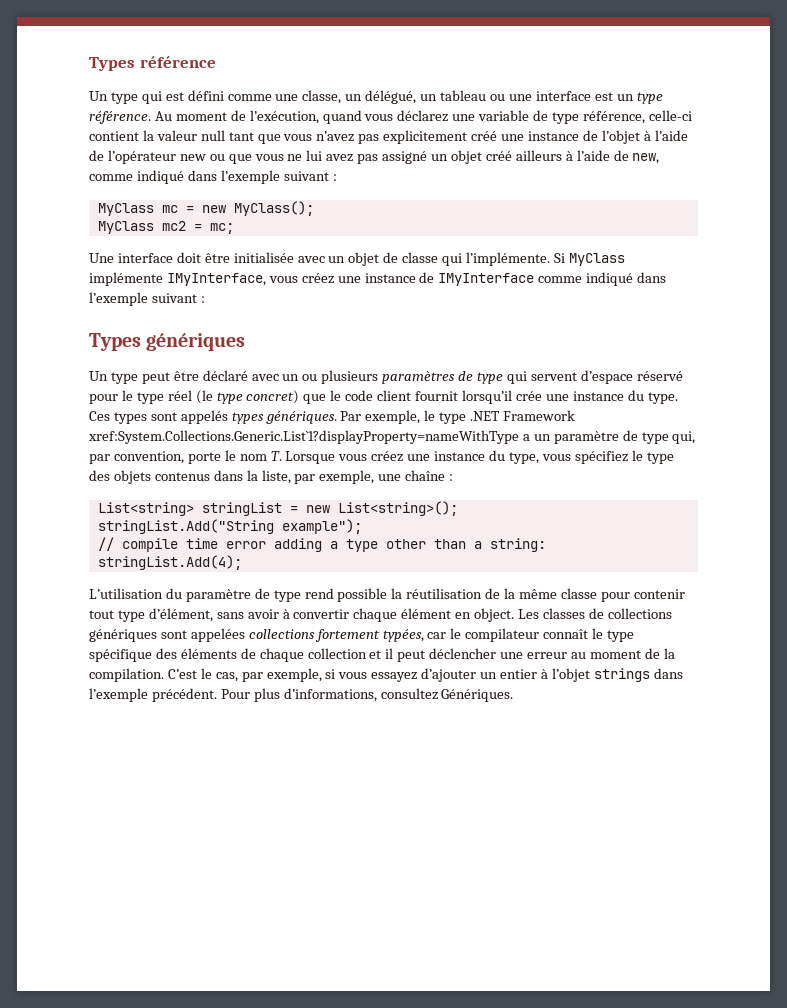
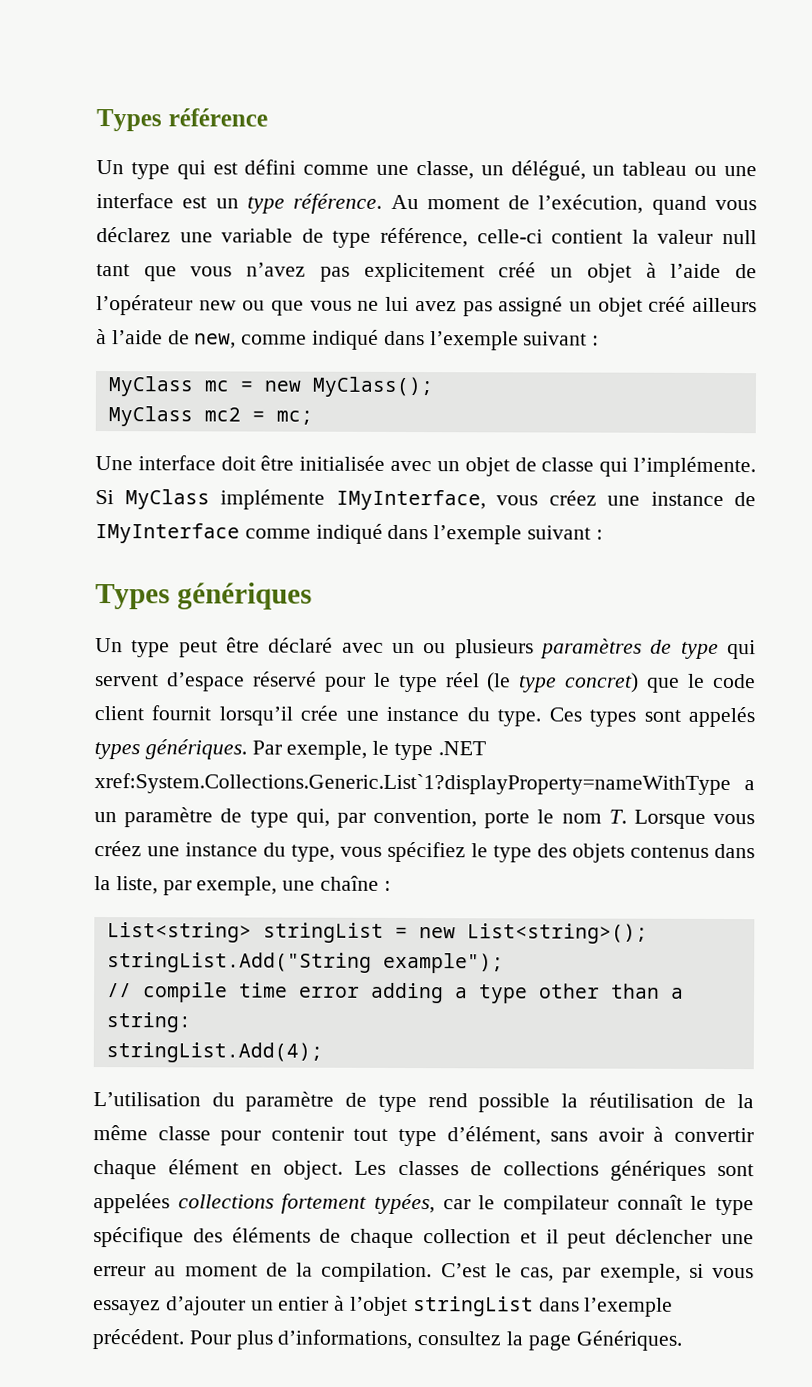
[501,130,640,144] une instance de l’objet -> [550,263,632,283] un objet
[503,410,576,421] Framework -> (486, 748) none
[593,668,650,682] strings -> [412,1296,534,1317] stringList
(438, 694) none -> [506,1331,571,1351] la page

